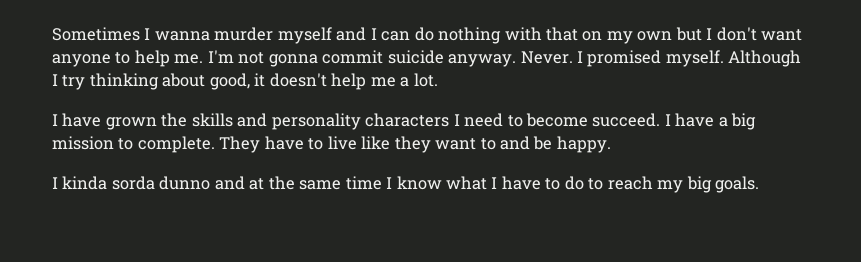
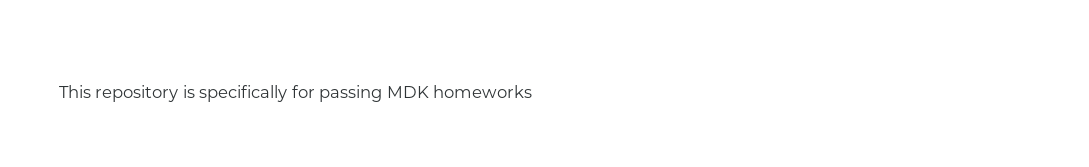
[52,27,803,44] [52,50,802,67] [52,73,438,90] [52,113,757,130] [52,136,611,153] [52,176,760,193] Sometimes I wanna murder myself and I can do nothing with that on my own but I don't want anyone to help me. I'm not gonna commit suicide anyway. Never. I promised myself. Although I try thinking about good, it doesn't help me a lot. // I have grown the skills and personality characters I need to become succeed. I have a big mission to complete. They have to live like they want to and be happy. // I kinda sorda dunno and at the same time I know what I have to do to reach my big goals. -> [59,85,533,102] This repository is specifically for passing MDK homeworks

